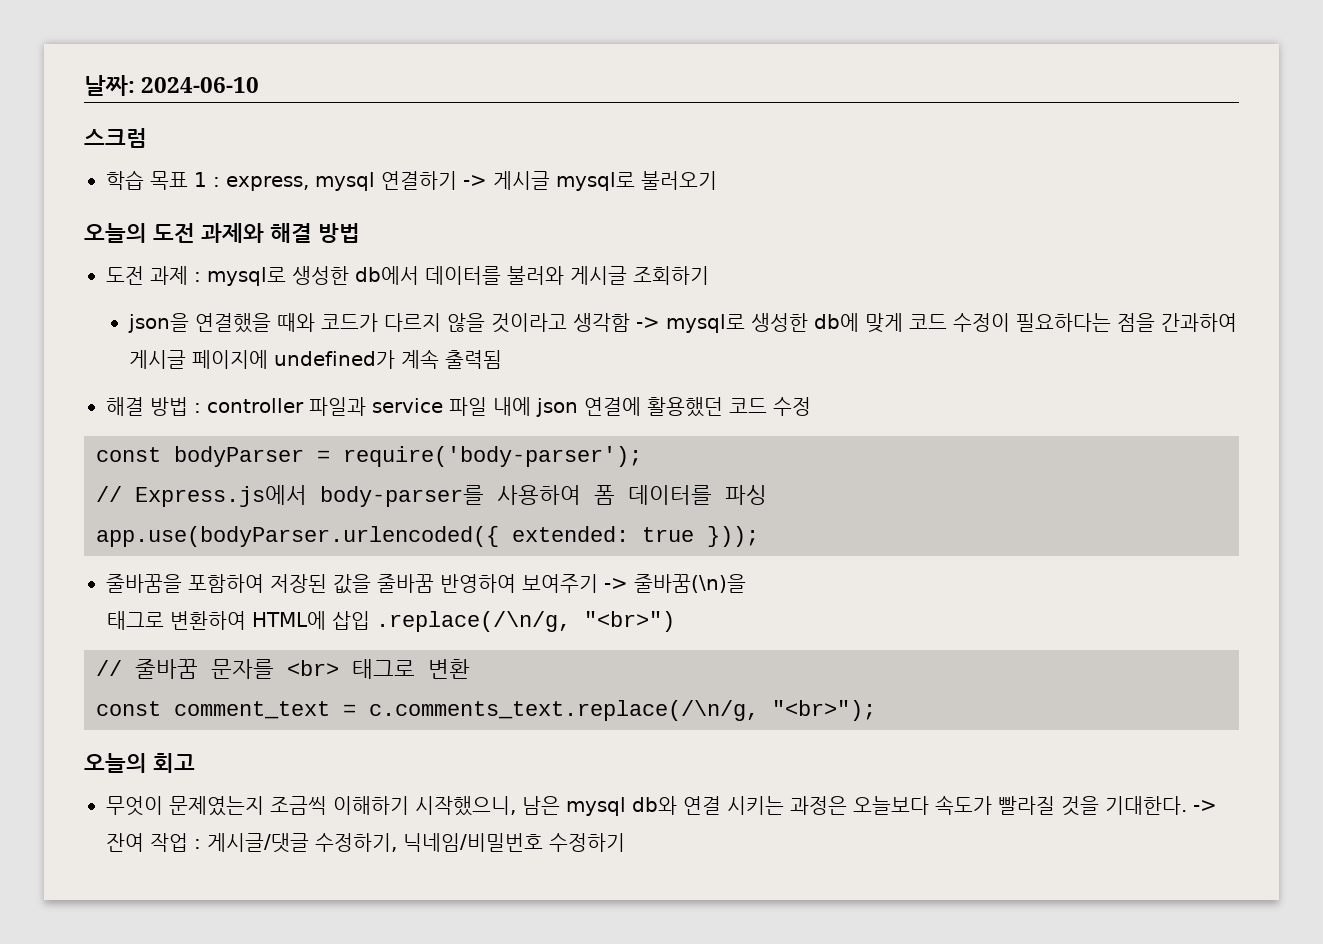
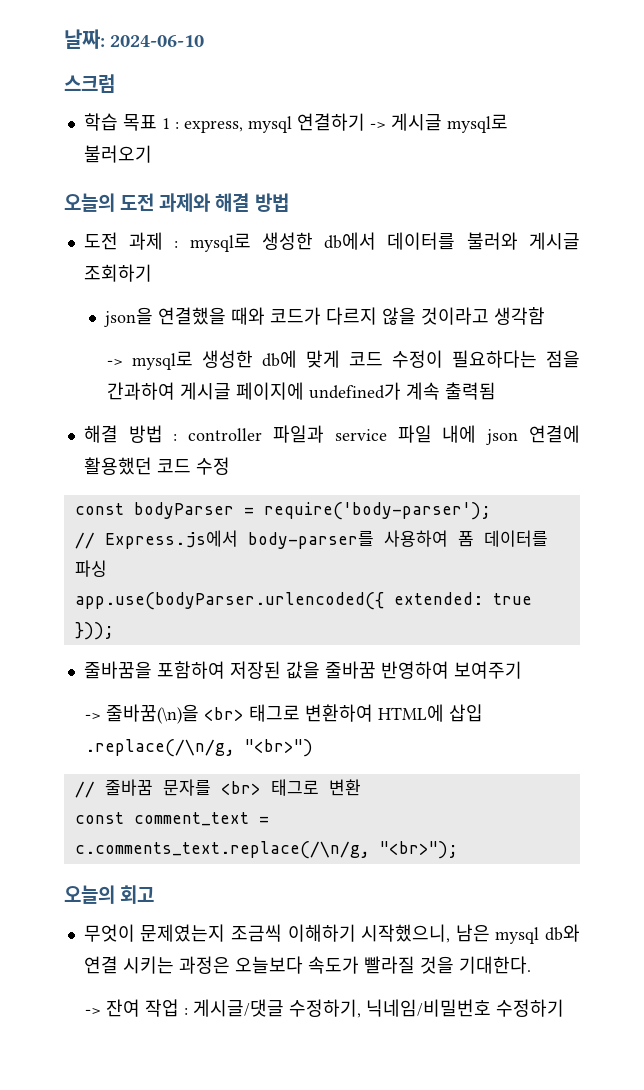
(631, 322) none -> (546, 316) //
(598, 583) none -> (522, 670) //
(746, 583) // -> [204,707,245,721] <br>
(1187, 805) none -> (531, 965) //

